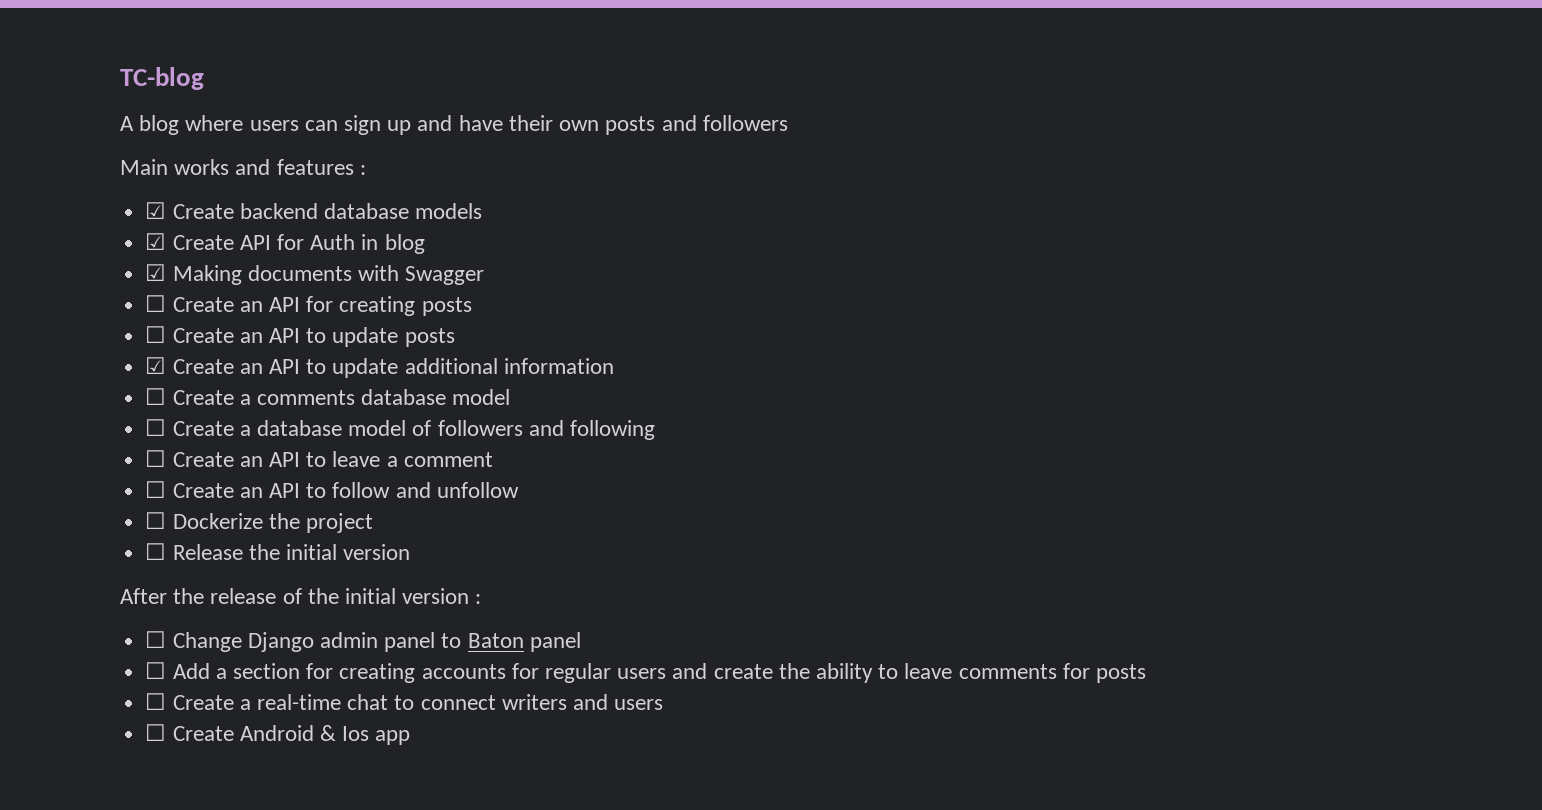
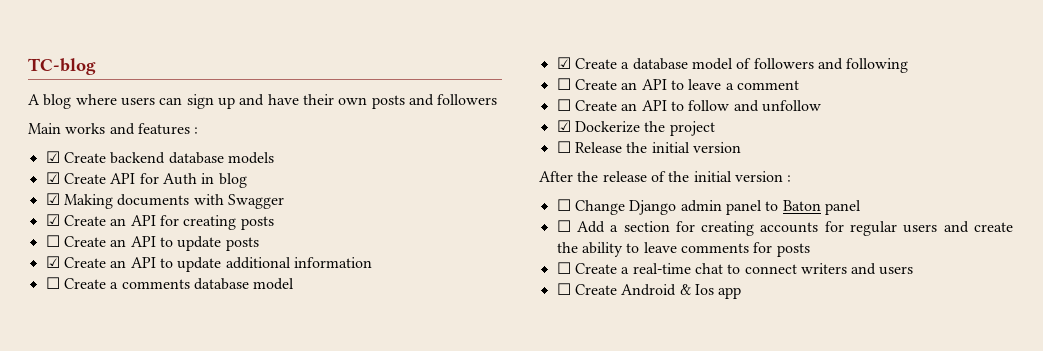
[145,295,167,312] ☐ -> [45,214,60,226] ☑
[145,419,167,436] ☐ -> [556,57,571,69] ☑
[145,512,167,529] ☐ -> [556,120,571,132] ☑

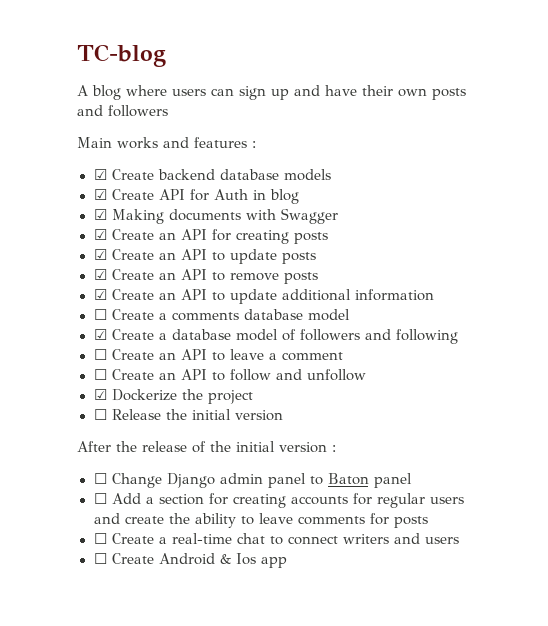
[45,235,60,247] ☐ -> [93,249,107,260] ☑
(259, 244) none -> [93,269,318,284] // ☑ Create an API to remove posts

